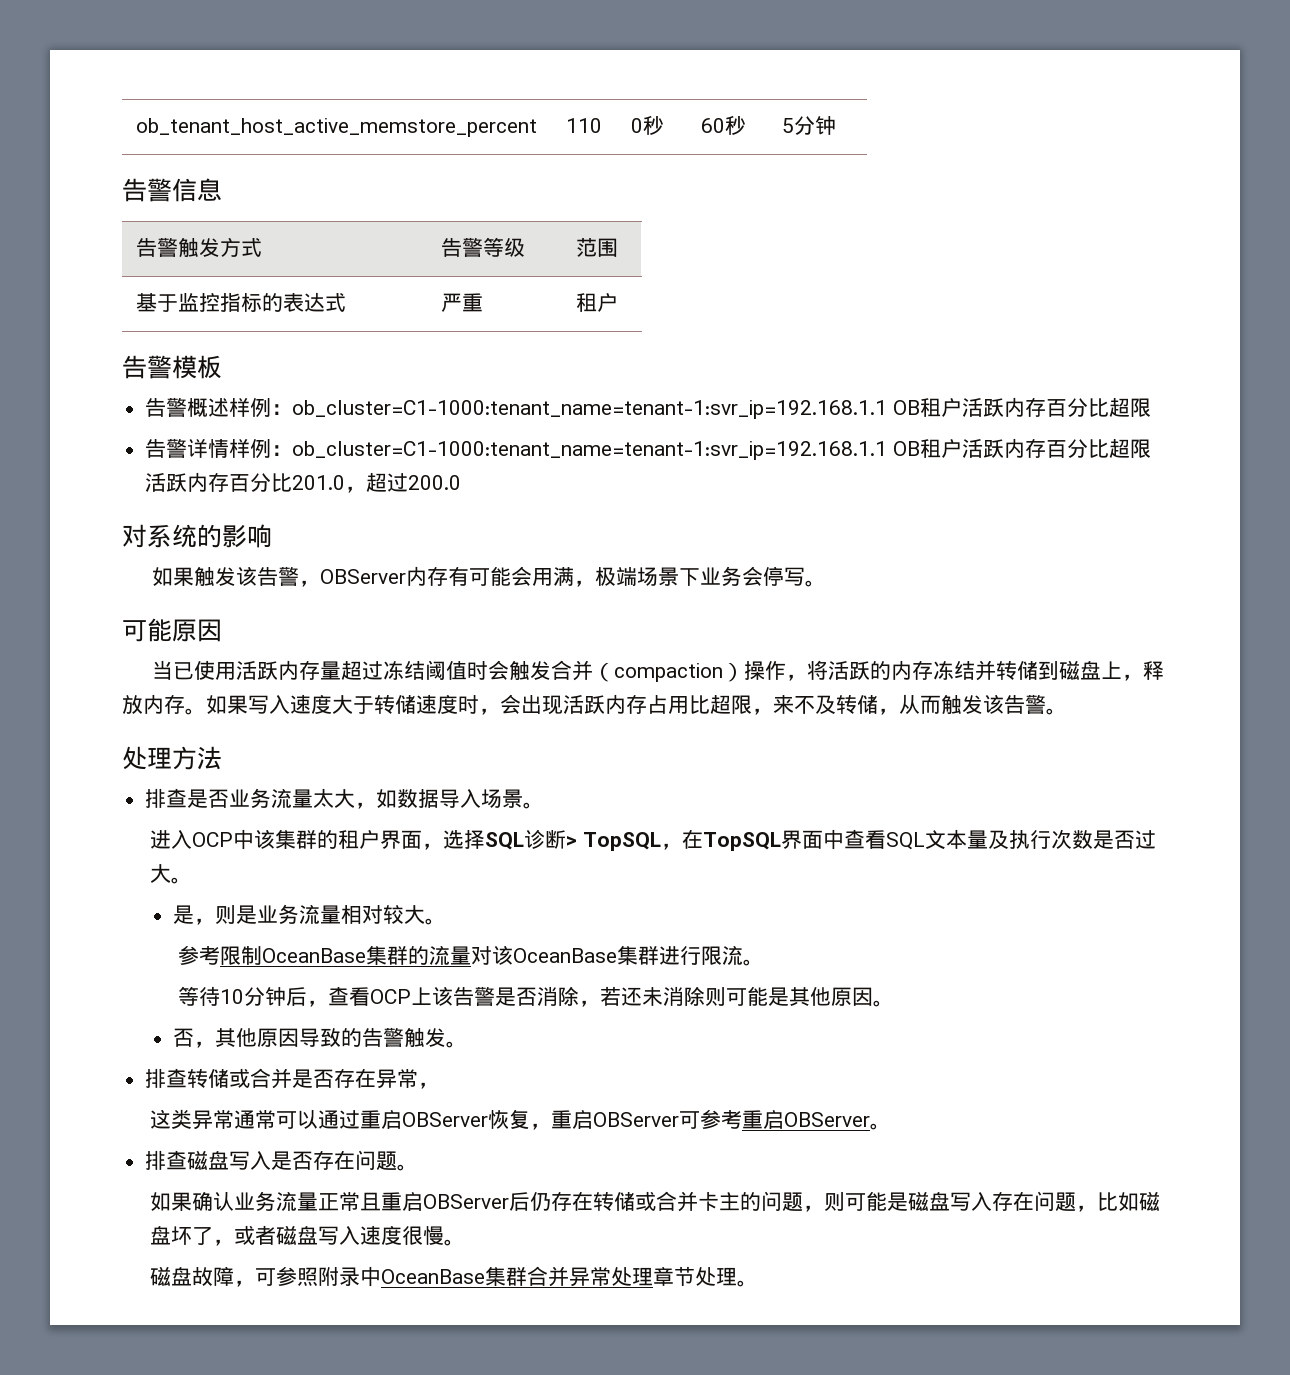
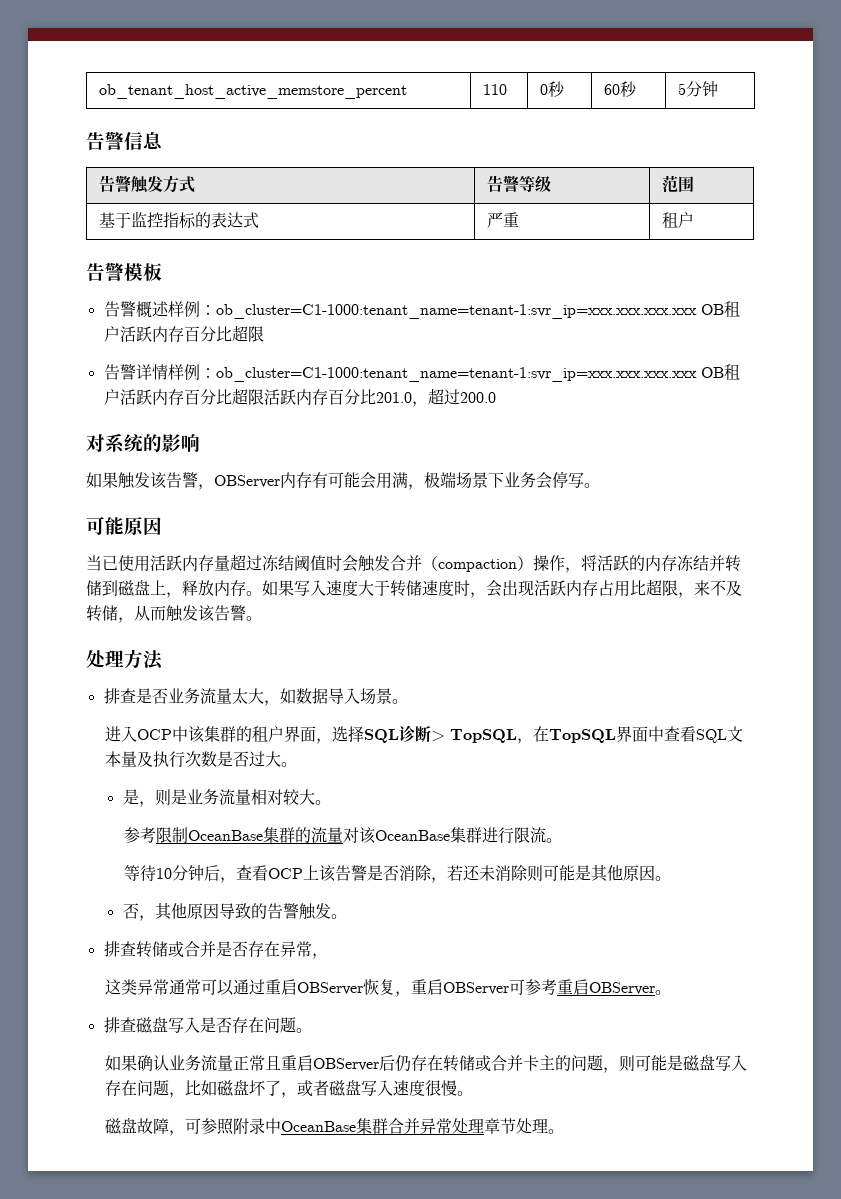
[292,400,888,419] ob_cluster=C1-1000:tenant_name=tenant-1:svr_ip=192.168.1.1 -> [215,304,697,319] ob_cluster=C1-1000:tenant_name=tenant-1:svr_ip=xxx.xxx.xxx.xxx
[292,441,888,460] ob_cluster=C1-1000:tenant_name=tenant-1:svr_ip=192.168.1.1 -> [215,367,697,382] ob_cluster=C1-1000:tenant_name=tenant-1:svr_ip=xxx.xxx.xxx.xxx

